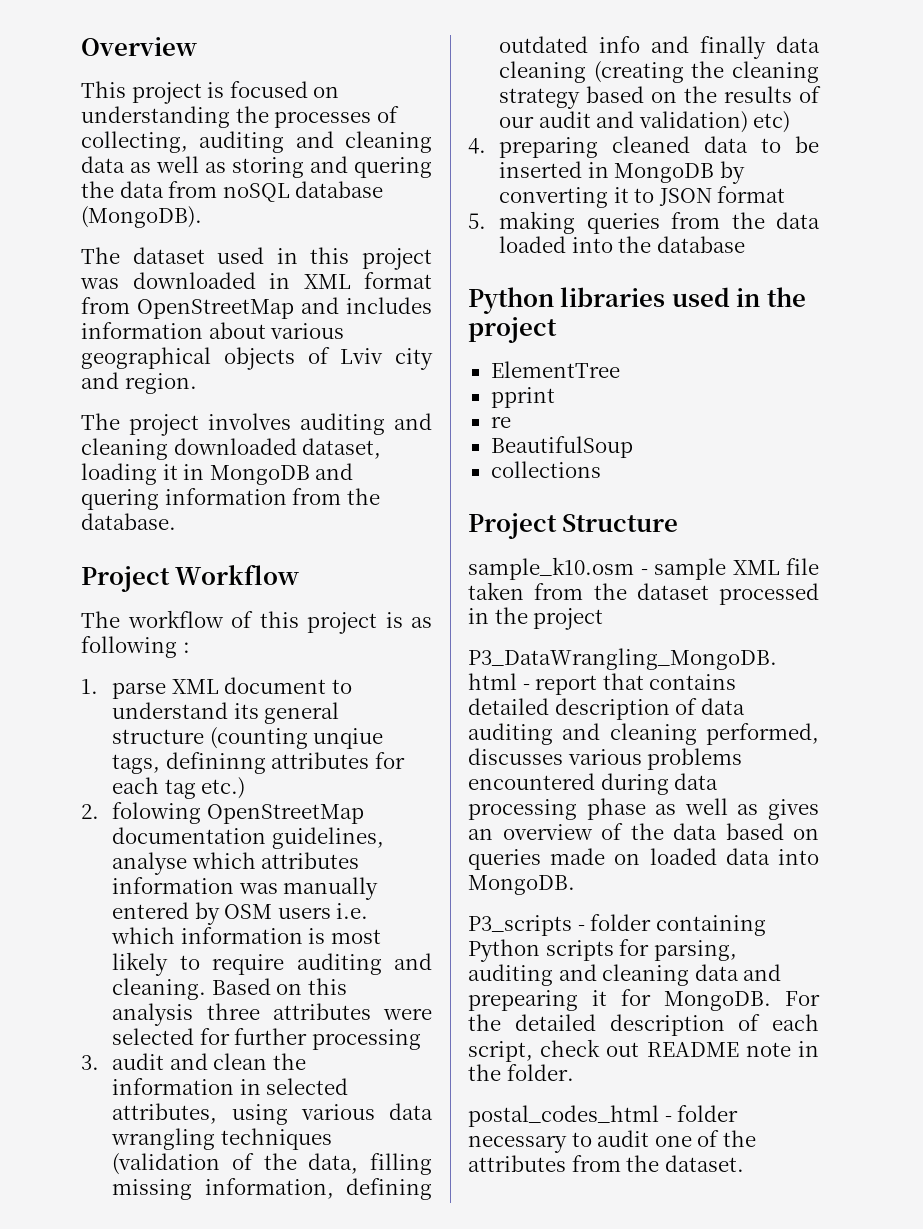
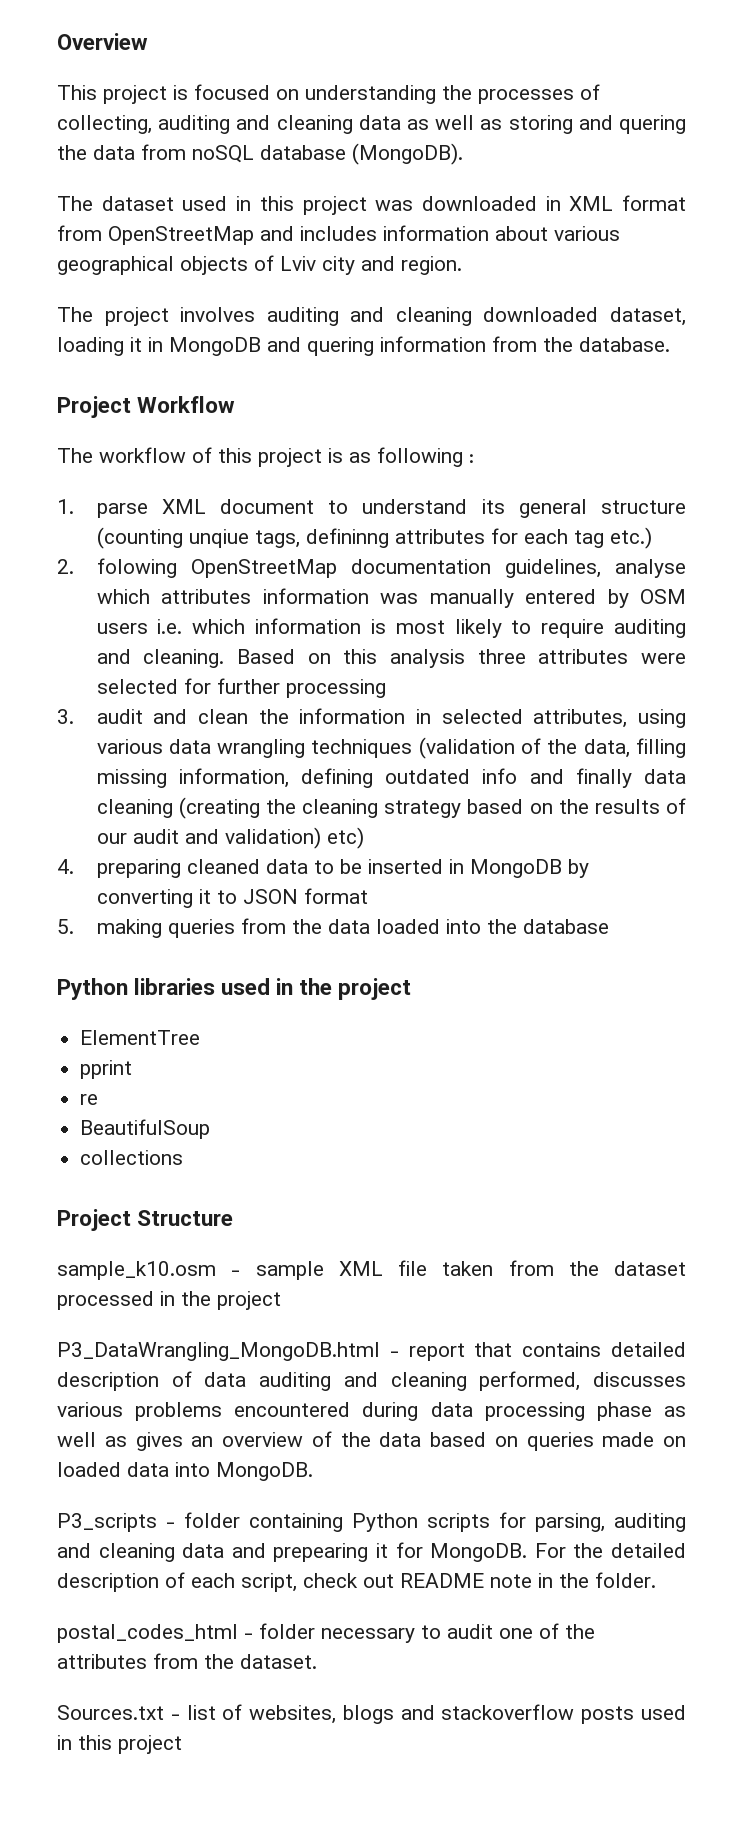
(744, 1163) none -> [57,1704,686,1724] [57,1735,182,1754] // Sources.txt - list of websites, blogs and stackoverflow posts used in this project

